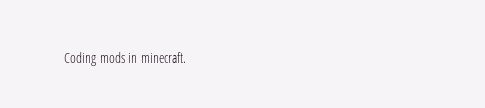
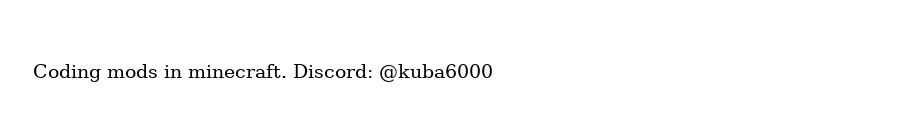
(186, 57) none -> [293,64,493,82] Discord: @kuba6000

